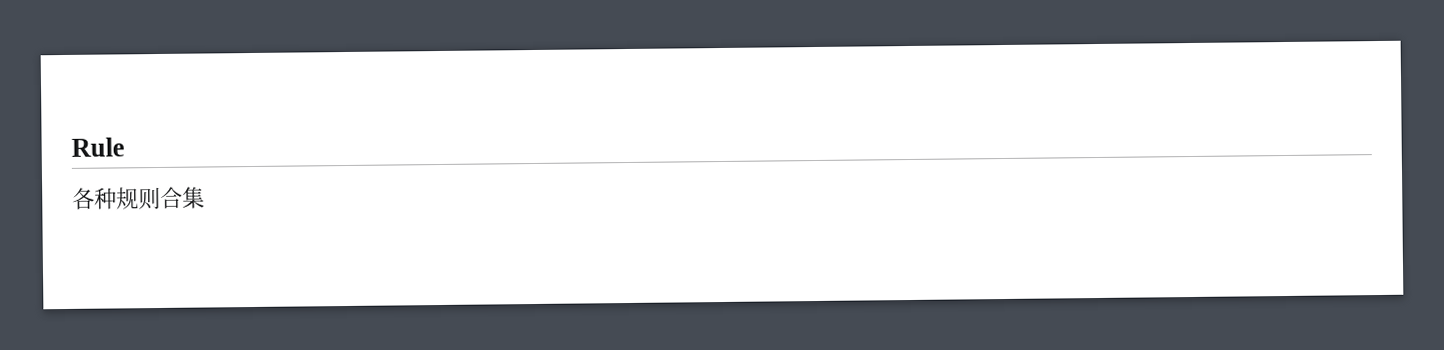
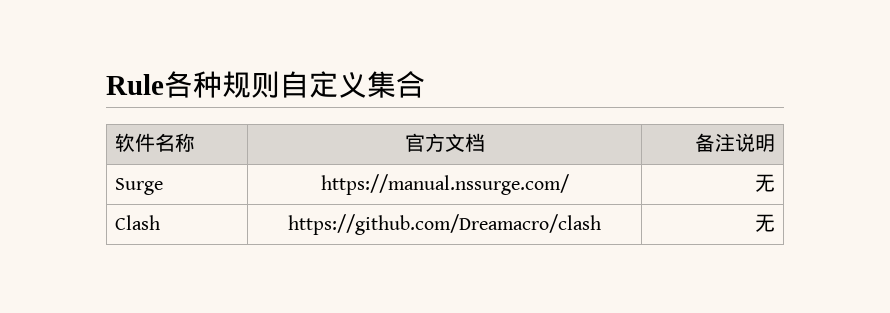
(125, 147) // -> (164, 84) none
(161, 198) none -> [280,71,396,98] 自定义集
[182,186,205,209] 集 -> [114,133,195,152] [404,133,485,152] [695,133,776,152] [114,178,163,195] [320,174,569,195] [755,174,776,192] [114,215,160,230] [288,214,601,235] [755,214,776,232] // 软件名称 | 官方文档 | 备注说明 // Surge | https://manual.nssurge.com/ | 无 // Clash | https://github.com/Dreamacro/clash | 无

